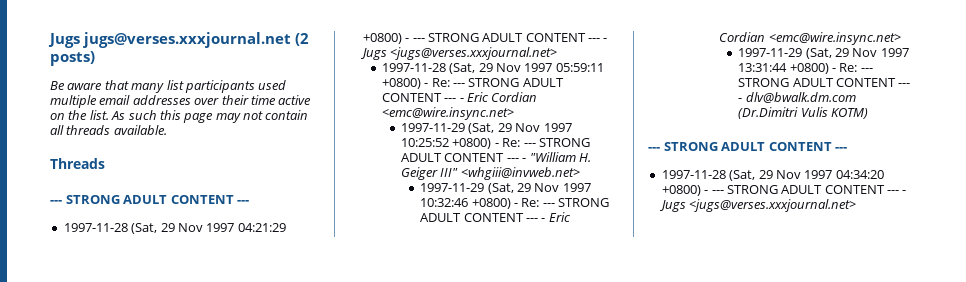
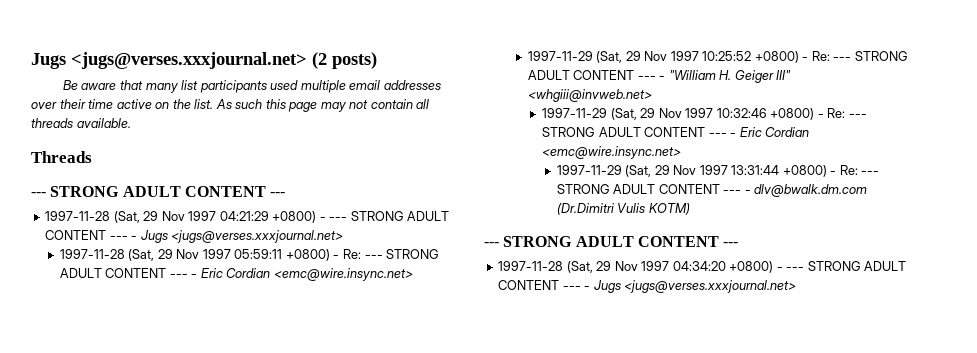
[48,32,291,48] Jugs jugs@verses.xxxjournal.net -> [31,52,307,69] Jugs <jugs@verses.xxxjournal.net>

